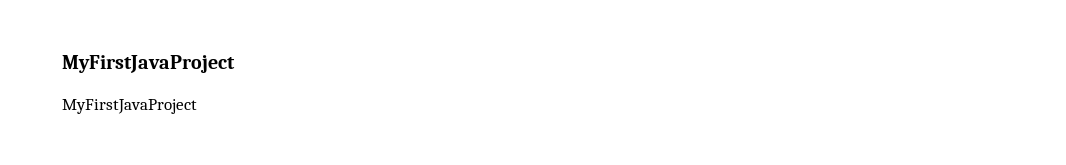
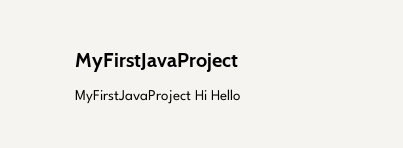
(197, 106) none -> [195,89,242,101] Hi Hello

